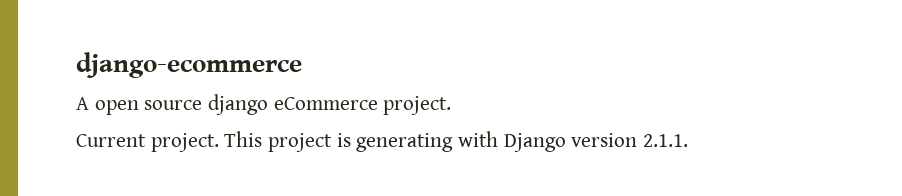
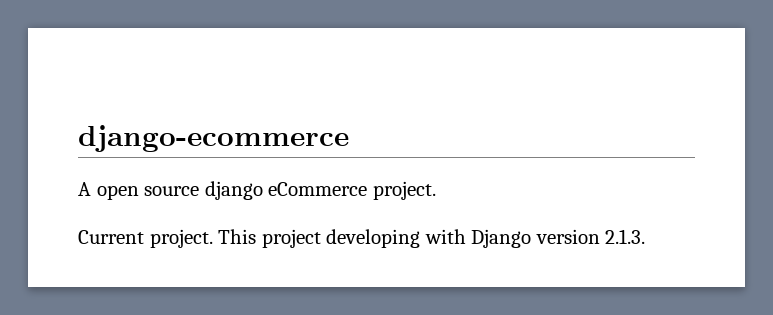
[336,133,454,152] is generating -> [326,229,421,248] developing
[643,134,689,147] 2.1.1. -> [605,229,646,244] 2.1.3.

